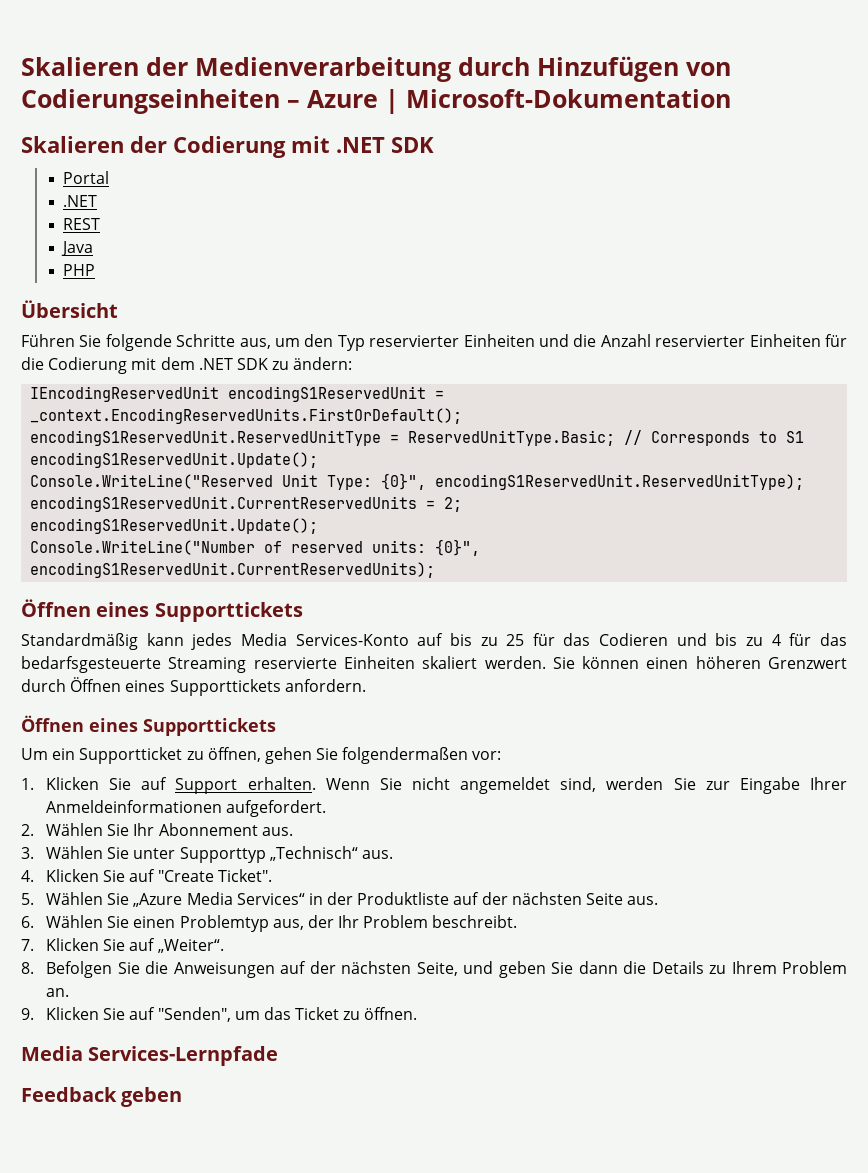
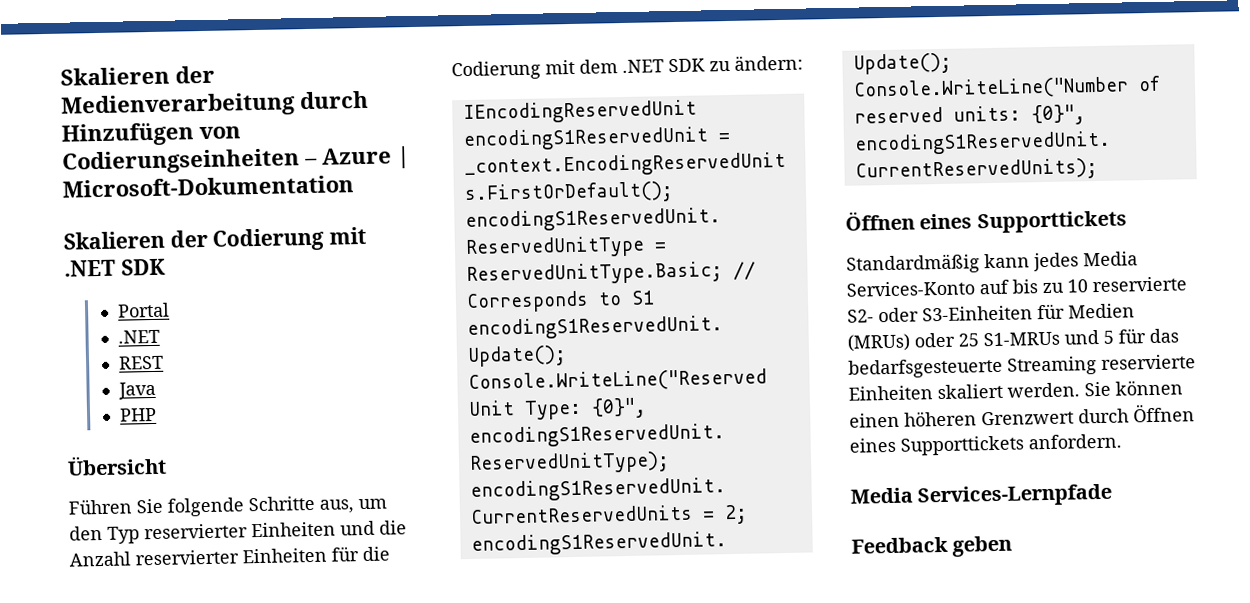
[506,633,781,646] 25 für das Codieren und bis zu 4 -> [1067,276,1187,293] [847,303,1135,323] [847,329,1114,352] 10 reservierte S2- oder S3-Einheiten für Medien (MRUs) oder 25 S1-MRUs und 5
[21,715,276,736] [21,747,502,764] [21,777,847,794] [46,800,327,817] [21,823,293,836] [21,846,393,863] [21,869,272,882] [21,892,659,907] [21,915,518,932] [21,938,224,953] [21,961,848,978] [46,988,70,997] [21,1007,418,1022] // Öffnen eines Supporttickets // Um ein Supportticket zu öffnen, gehen Sie folgendermaßen vor: // 1. Klicken Sie auf Support erhalten. Wenn Sie nicht angemeldet sind, werden Sie zur Eingabe Ihrer Anmeldeinformationen aufgefordert. // 2. Wählen Sie Ihr Abonnement aus. // 3. Wählen Sie unter Supporttyp „Technisch“ aus. // 4. Klicken Sie auf "Create Ticket". // 5. Wählen Sie „Azure Media Services“ in der Produktliste auf der nächsten Seite aus. // 6. Wählen Sie einen Problemtyp aus, der Ihr Problem beschreibt. // 7. Klicken Sie auf „Weiter“. // 8. Befolgen Sie die Anweisungen auf der nächsten Seite, und geben Sie dann die Details zu Ihrem Problem an. // 9. Klicken Sie auf "Senden", um das Ticket zu öffnen. -> (1122, 441) none

